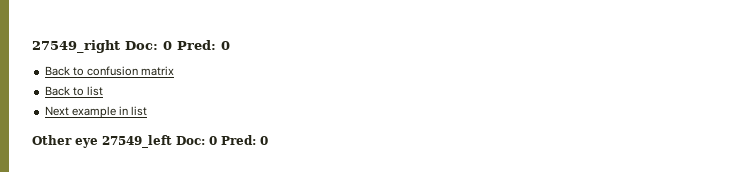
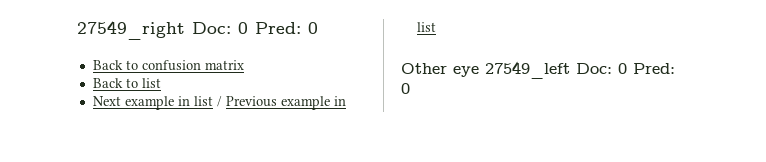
(147, 111) none -> [216,96,346,110] [416,22,436,32] / Previous example in list

